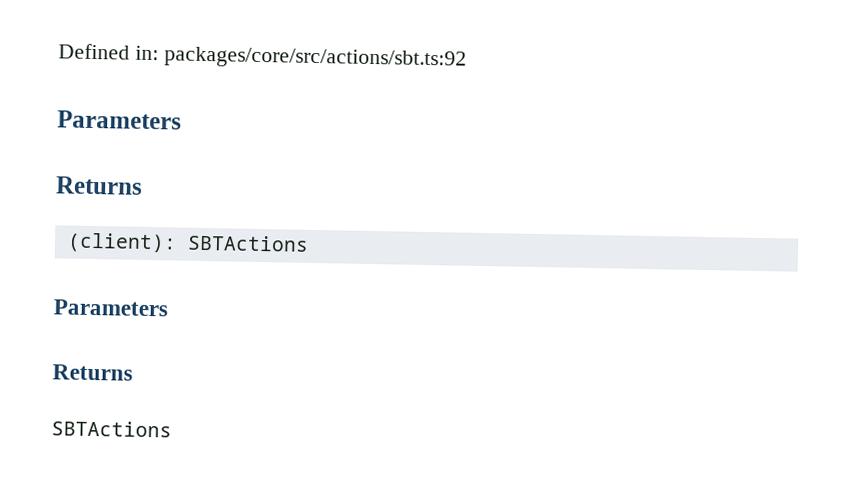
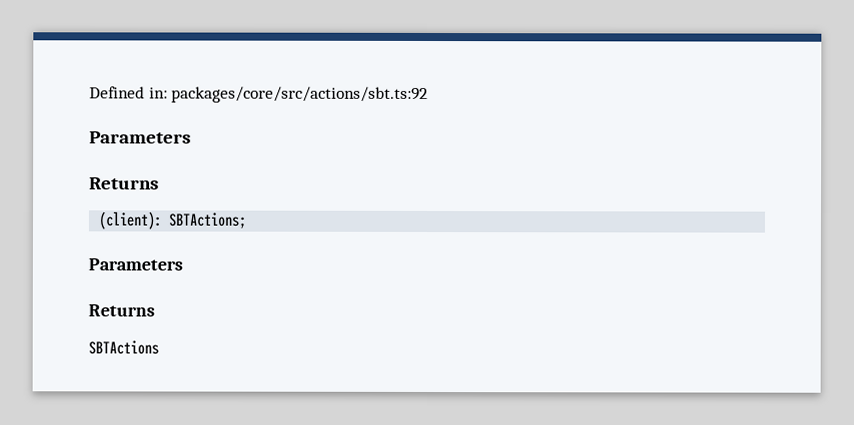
[186,234,309,252] SBTActions -> [168,212,247,229] SBTActions;

